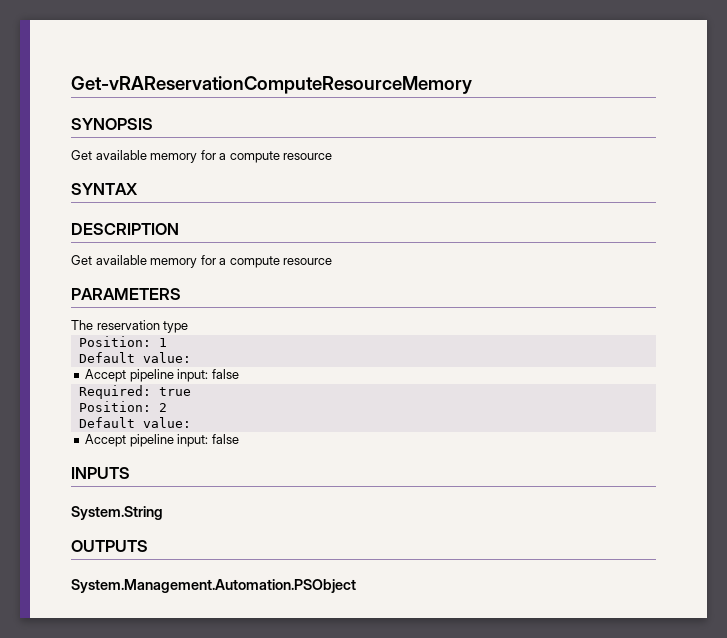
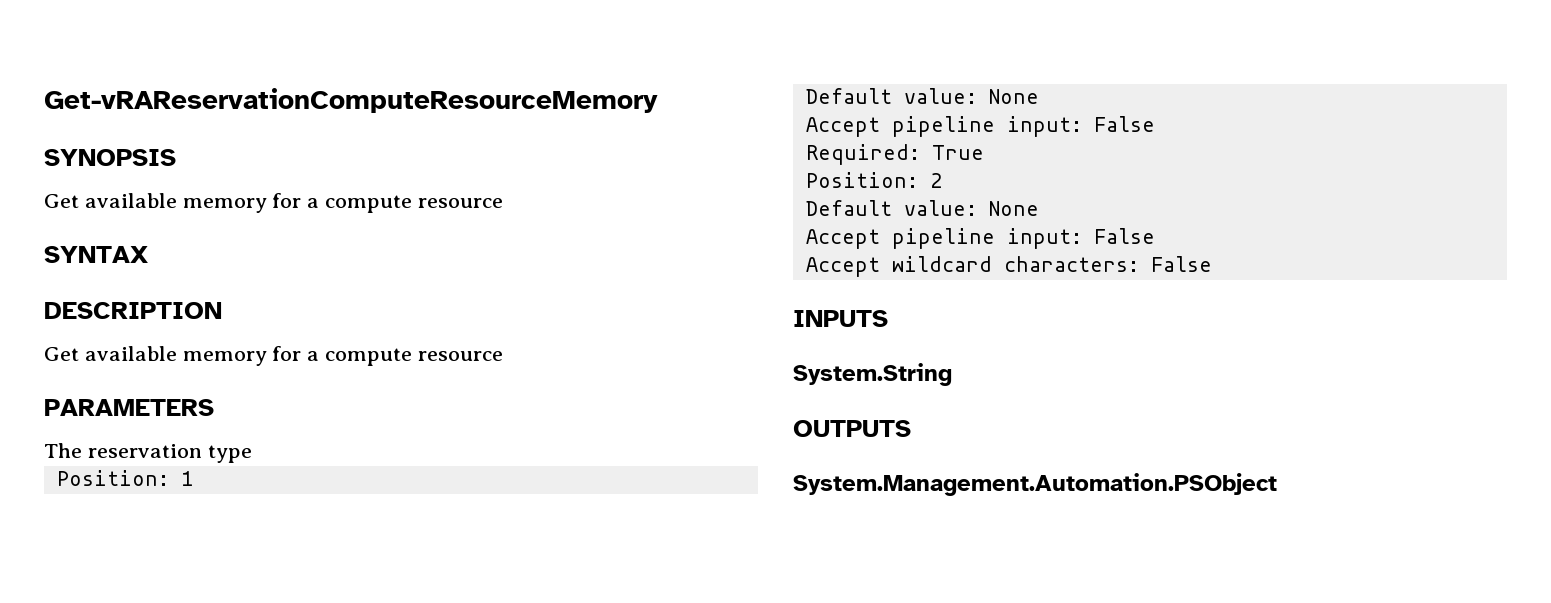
[142,352,191,363] [85,369,239,382] value: // Accept pipeline input: false -> [903,88,1039,104] [805,116,1155,137] value: None // Accept pipeline input: False
[158,387,191,396] true -> [931,145,984,160] True
[142,417,191,428] [85,434,239,447] value: // Accept pipeline input: false -> [903,200,1039,216] [805,228,1155,249] [805,256,1212,277] value: None // Accept pipeline input: False // Accept wildcard characters: False

